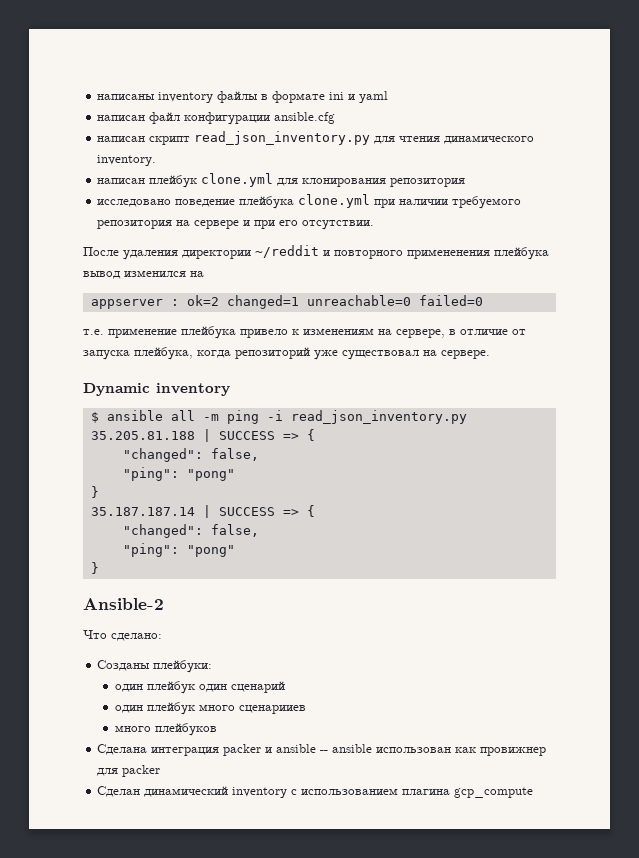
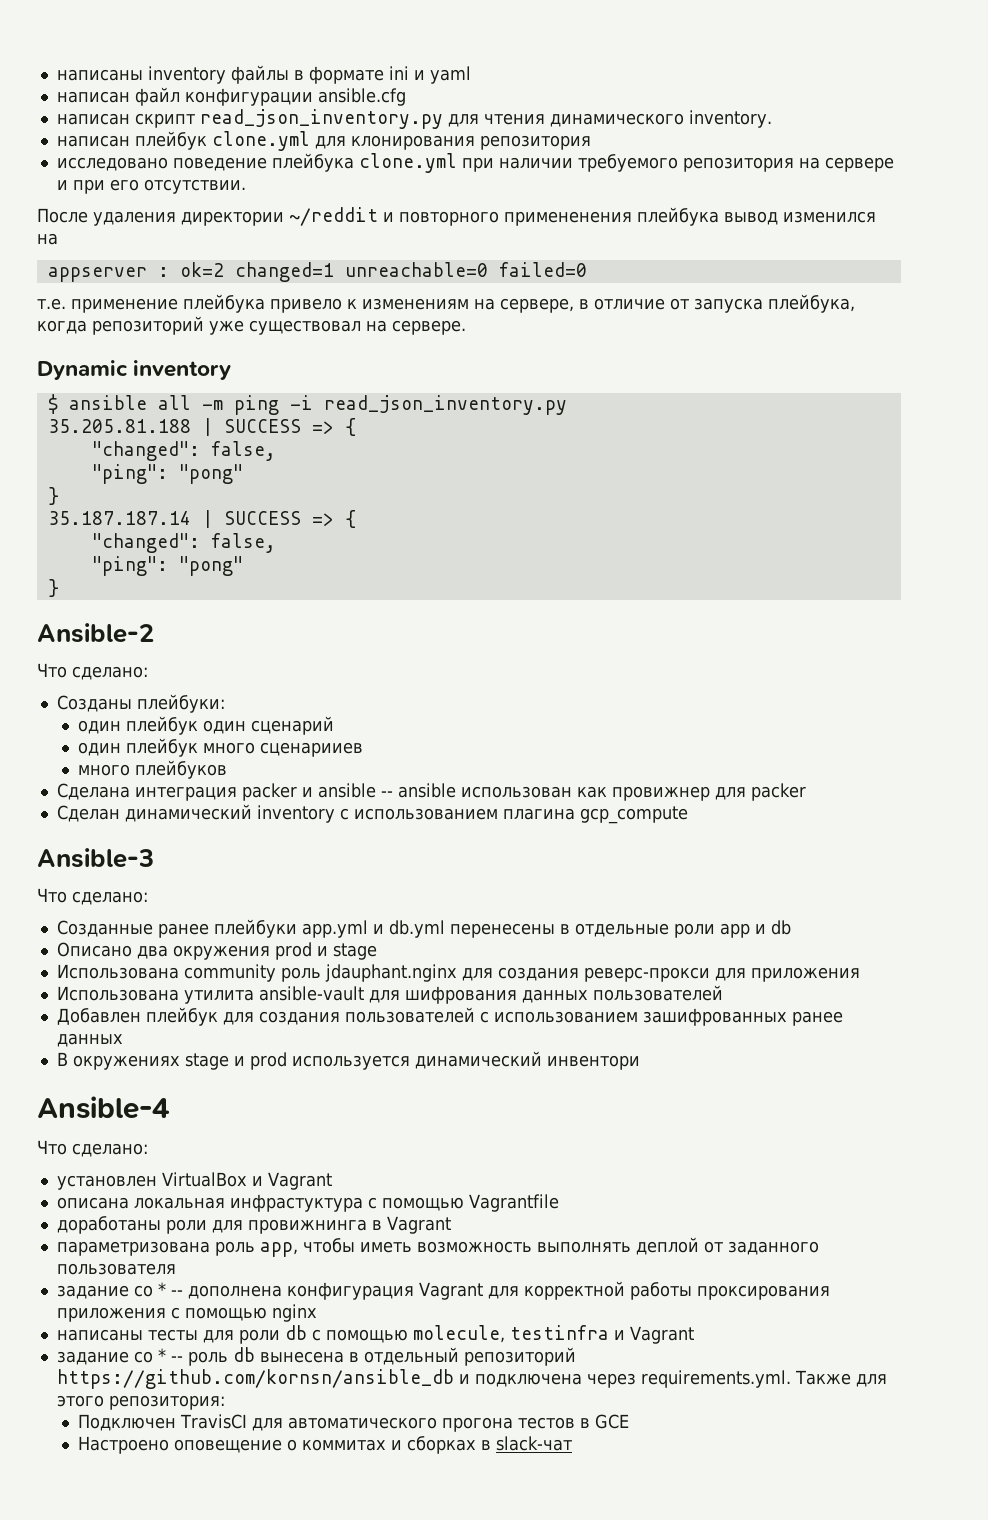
(534, 792) none -> [37,848,154,868] [37,888,148,905] [56,919,791,938] [56,942,377,960] [56,964,860,982] [56,985,723,1004] [56,1007,843,1026] [56,1033,123,1047] [56,1051,640,1070] [37,1096,170,1119] [37,1140,148,1157] [56,1172,332,1190] [56,1194,559,1212] [56,1216,451,1234] [56,1237,819,1257] [56,1263,176,1275] [56,1281,830,1300] [56,1304,317,1322] [56,1325,694,1344] [56,1347,576,1366] [56,1369,887,1389] [56,1395,225,1410] [77,1414,629,1432] [77,1436,572,1454] // Ansible-3 // Что сделано: // Созданные ранее плейбуки app.yml и db.yml перенесены в отдельные роли app и db // Описано два окружения prod и stage // Использована community роль jdauphant.nginx для создания реверс-прокси для приложения // Использована утилита ansible-vault для шифрования данных пользователей // Добавлен плейбук для создания пользователей с использованием зашифрованных ранее данных // В окружениях stage и prod используется динамический инвентори // Ansible-4 // Что сделано: // установлен VirtualBox и Vagrant // описана локальная инфрастуктура с помощью Vagrantfile // доработаны роли для провижнинга в Vagrant // параметризована роль app, чтобы иметь возможность выполнять деплой от заданного пользователя // задание со * -- дополнена конфигурация Vagrant для корректной работы проксирования приложения с помощью nginx // написаны тесты для роли db с помощью molecule, testinfra и Vagrant // задание со * -- роль db вынесена в отдельный репозиторий https://github.com/kornsn/ansible_db и подключена через requirements.yml. Также для этого репозитория: // Подключен TravisCI для автоматического прогона тестов в GCE // Настроено оповещение о коммитах и сборках в slack-чат

